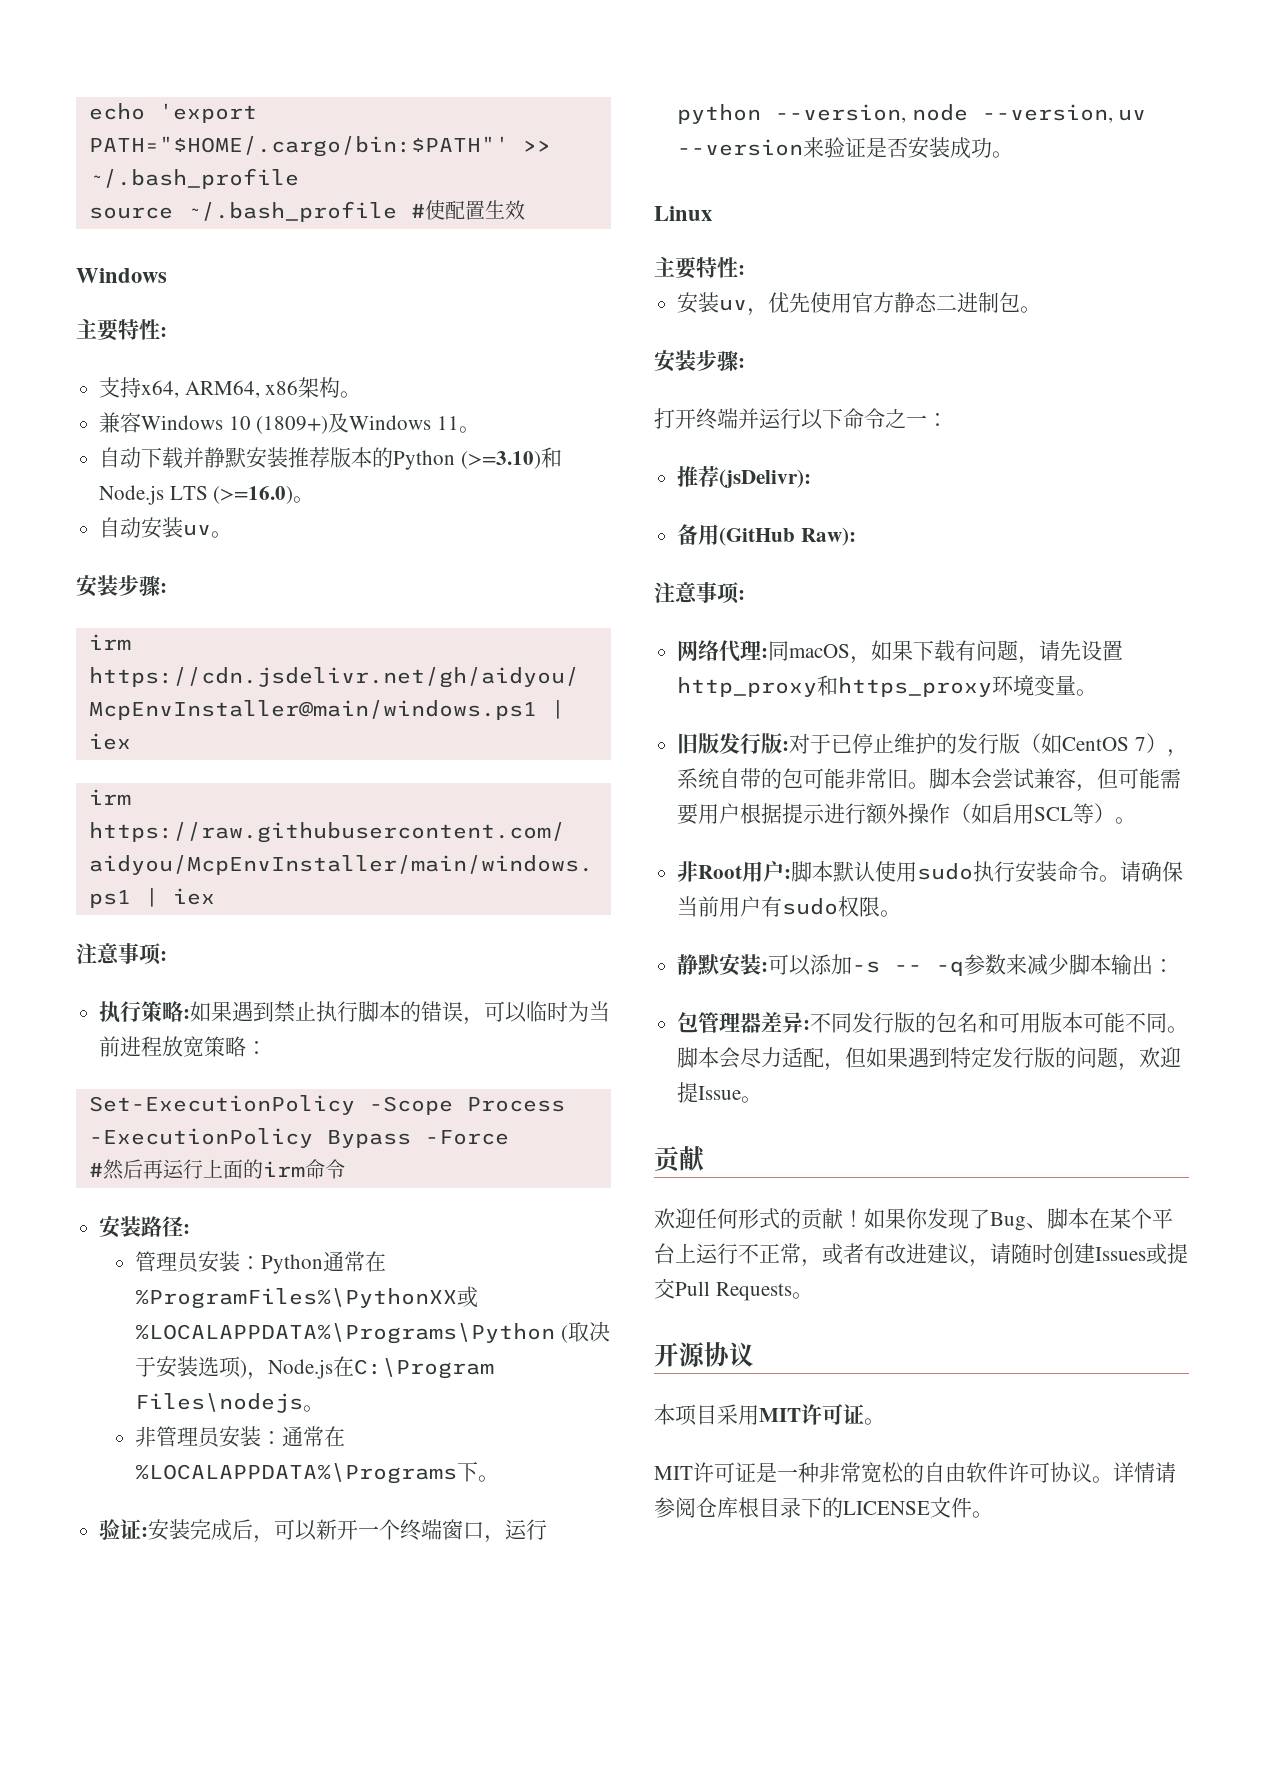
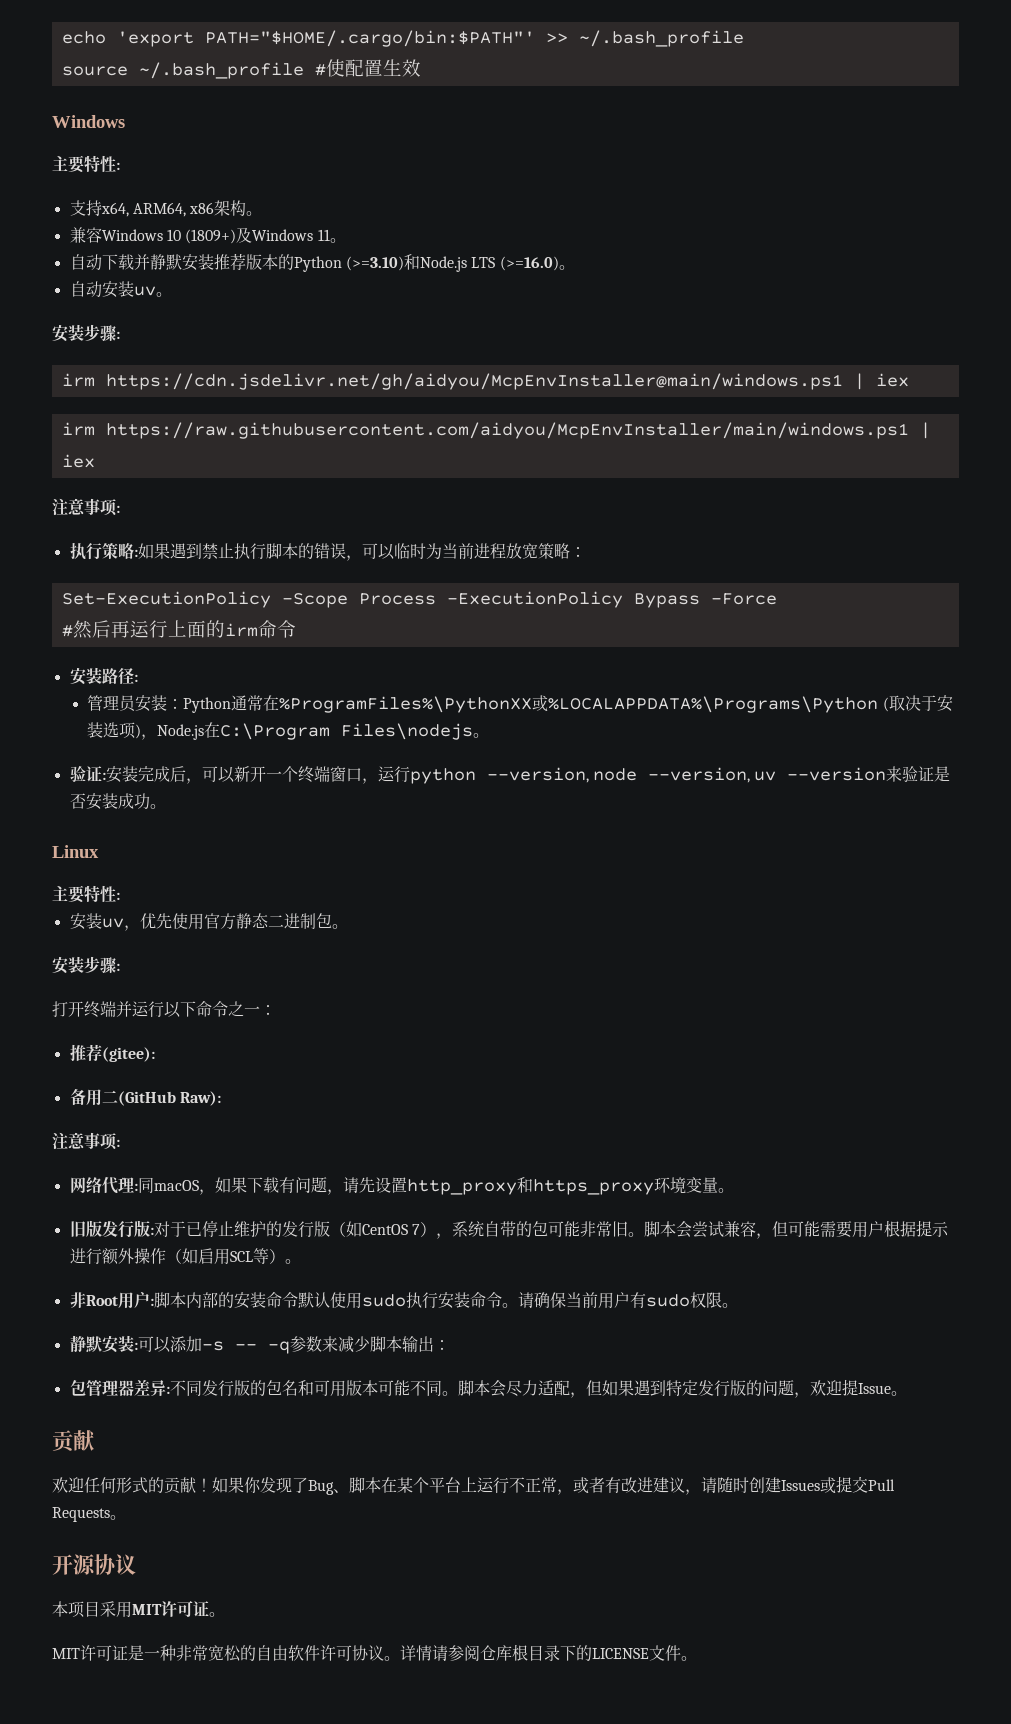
[134,1426,345,1448] [134,1461,499,1484] // 非管理员安装：通常在%LOCALAPPDATA%\Programs下。 -> (490, 735) none
[719,469,812,488] (jsDelivr): -> [101,1047,155,1062] (gitee):
(720, 534) none -> [101,1090,118,1103] 二
(834, 871) none -> [185,1292,298,1309] 内部的安装命令

